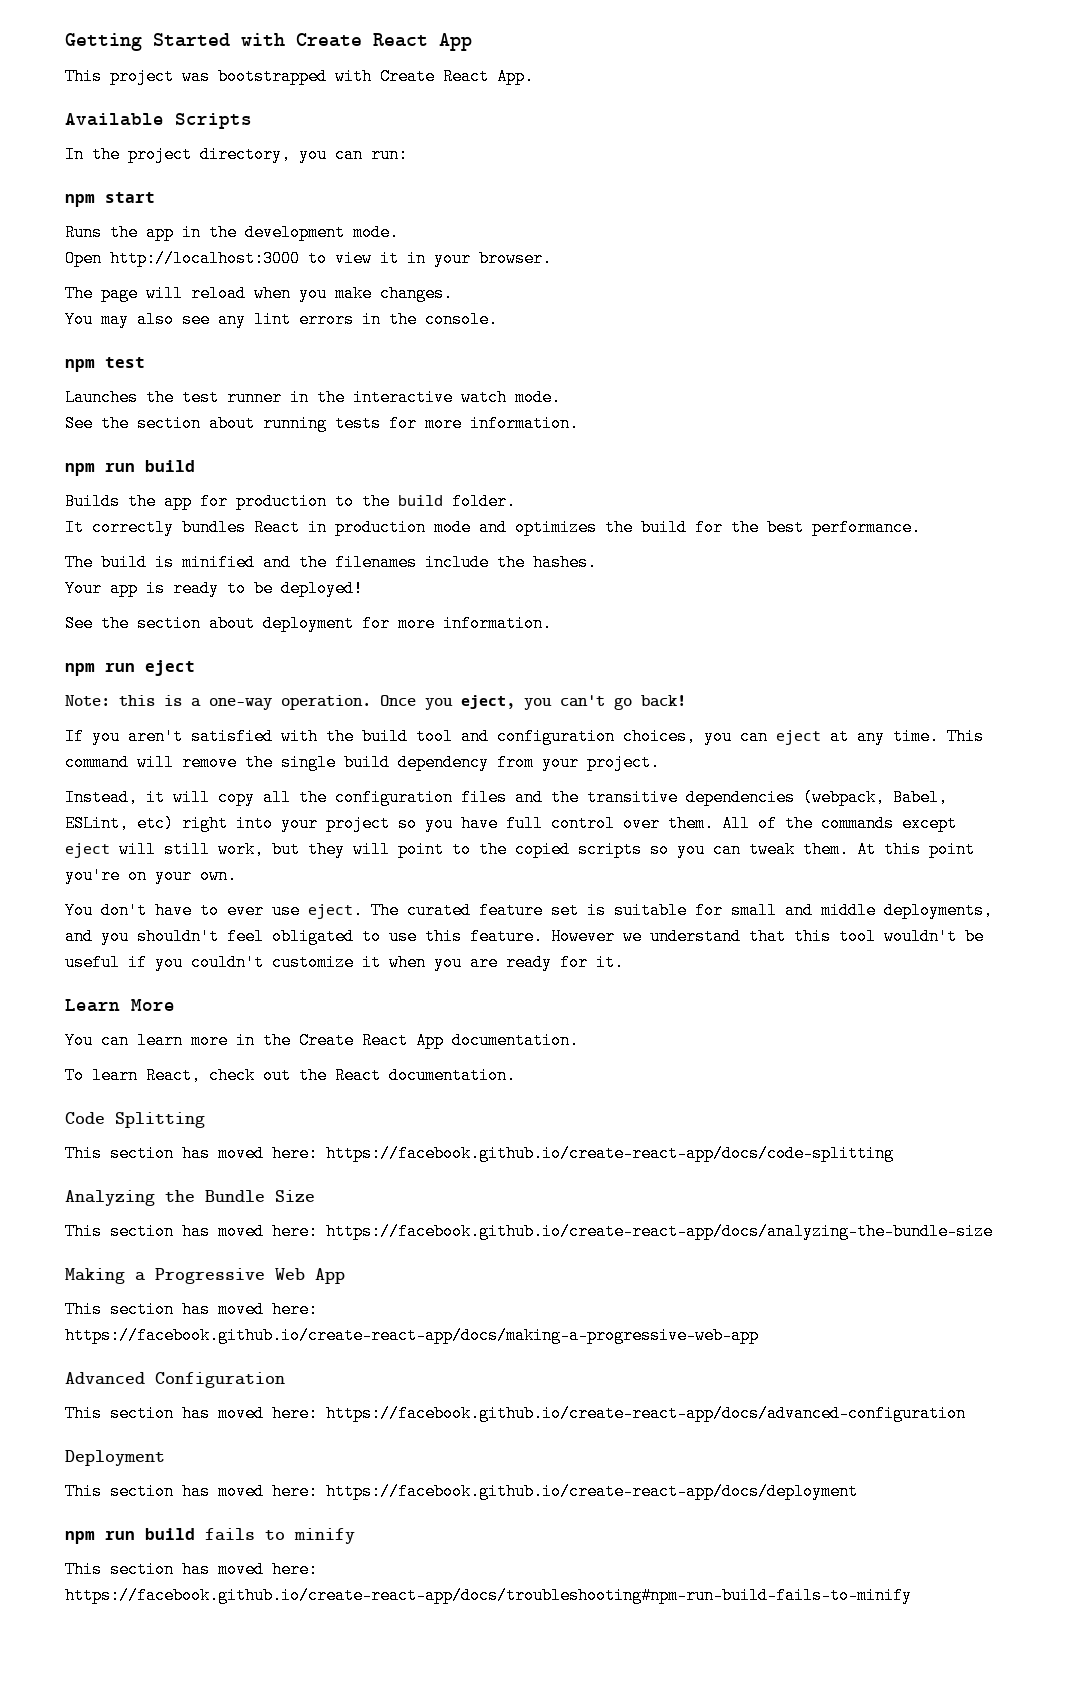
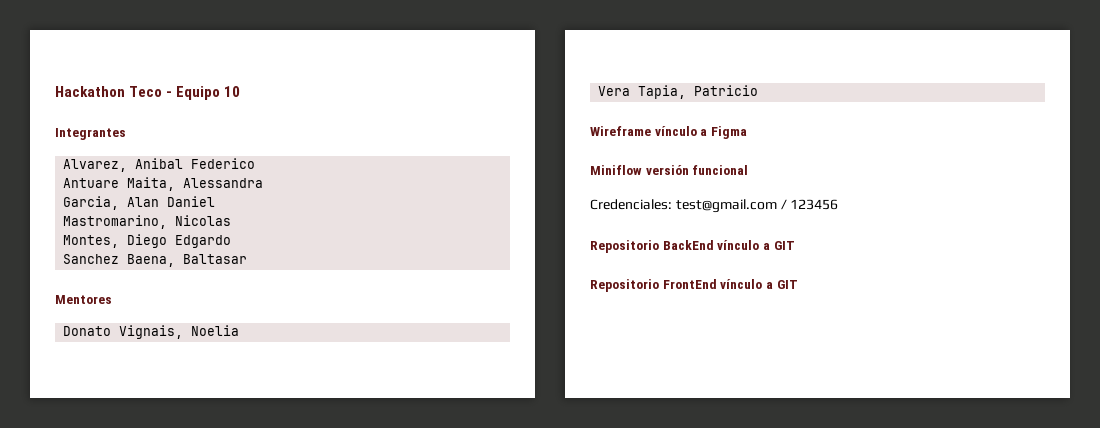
[65,33,472,51] [65,68,534,85] [65,113,252,129] [65,146,408,163] [65,192,155,207] [65,224,399,241] [65,250,552,267] [65,285,453,302] [65,311,498,328] [65,357,145,372] [65,389,561,406] [65,415,579,432] [65,460,195,476] [65,493,516,510] [65,519,921,536] [65,554,597,571] [65,580,363,597] [65,615,552,632] [65,660,195,676] [65,695,686,710] [65,728,984,745] [65,754,660,771] [65,789,948,806] [65,815,957,832] [65,841,975,858] [65,867,237,884] [65,902,993,919] [65,928,984,945] [65,954,624,971] [65,999,175,1012] [65,1032,579,1049] [65,1067,516,1084] [65,1112,205,1128] [65,1145,894,1162] [65,1190,315,1206] [65,1223,993,1240] [65,1268,345,1284] [65,1301,318,1318] [65,1327,759,1344] [65,1372,285,1388] [65,1405,966,1422] [65,1450,165,1466] [65,1483,858,1500] [65,1528,355,1544] [65,1561,318,1578] [65,1587,912,1604] Getting Started with Create React App // This project was bootstrapped with Create React App. // Available Scripts // In the project directory, you can run: // npm start // Runs the app in the development mode. // Open http://localhost:3000 to view it in your browser. // The page will reload when you make changes. // You may also see any lint errors in the console. // npm test // Launches the test runner in the interactive watch mode. // See the section about running tests for more information. // npm run build // Builds the app for production to the build folder. // It correctly bundles React in production mode and optimizes the build for the best performance. // The build is minified and the filenames include the hashes. // Your app is ready to be deployed! // See the section about deployment for more information. // npm run eject // Note: this is a one-way operation. Once you eject, you can't go back! // If you aren't satisfied with the build tool and configuration choices, you can eject at any time. This command will remove the single build dependency from your project. // Instead, it will copy all the configuration files and the transitive dependencies (webpack, Babel, ESLint, etc) right into your project so you have full control over them. All of the commands except eject will still work, but they will point to the copied scripts so you can tweak them. At this point you're on your own. // You don't have to ever use eject. The curated feature set is suitable for small and middle deployments, and you shouldn't feel obligated to use this feature. However we understand that this tool wouldn't be useful if you couldn't customize it when you are ready for it. // Learn More // You can learn more in the Create React App documentation. // To learn React, check out the React documentation. // Code Splitting // This section has moved here: https://facebook.github.io/create-react-app/docs/code-splitting // Analyzing the Bundle Size // This section has moved here: https://facebook.github.io/create-react-app/docs/analyzing-the-bundle-size // Making a Progressive Web App // This section has moved here: https://facebook.github.io/create-react-app/docs/making-a-progressive-web-app // Advanced Configuration // This section has moved here: https://facebook.github.io/create-react-app/docs/advanced-configuration // Deployment // This section has moved here: https://facebook.github.io/create-react-app/docs/deployment // npm run build fails to minify // This section has moved here: https://facebook.github.io/create-react-app/docs/troubleshooting#npm-run-build-fails-to-minify -> [55,86,241,100] [55,128,126,140] [63,158,256,172] [63,177,264,191] [63,196,216,210] [63,215,232,229] [63,234,232,248] [63,254,248,267] [55,295,112,304] [63,325,240,339] [598,85,759,99] [590,126,747,139] [590,165,749,175] [590,199,839,213] [590,240,795,253] [590,279,798,292] Hackathon Teco - Equipo 10 // Integrantes // Alvarez, Anibal Federico // Antuare Maita, Alessandra // Garcia, Alan Daniel // Mastromarino, Nicolas // Montes, Diego Edgardo // Sanchez Baena, Baltasar // Mentores // Donato Vignais, Noelia // Vera Tapia, Patricio // Wireframe vínculo a Figma // Miniflow versión funcional // Credenciales: test@gmail.com / 123456 // Repositorio BackEnd vínculo a GIT // Repositorio FrontEnd vínculo a GIT

